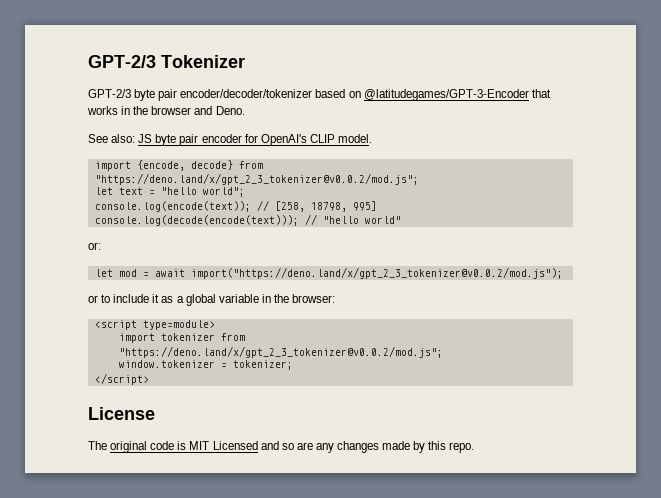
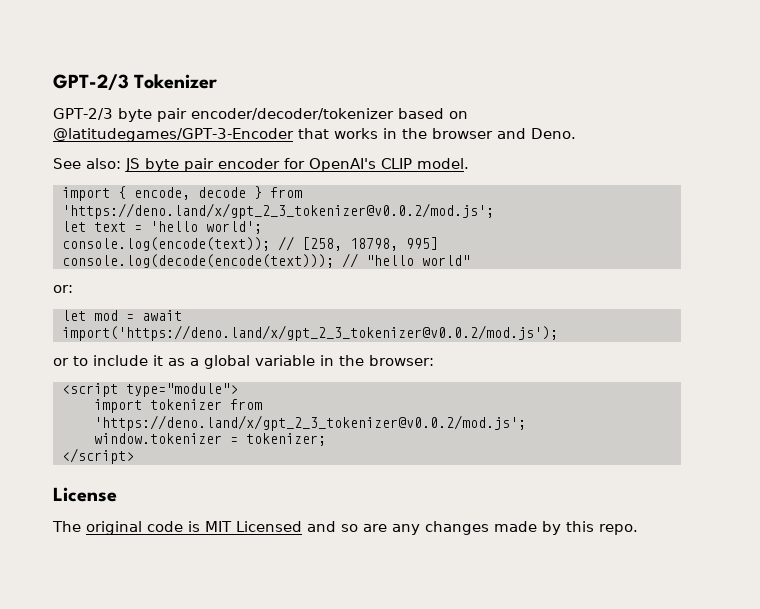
[136,160,263,171] [94,173,419,185] {encode, decode} from "https://deno.land/x/gpt_2_3_tokenizer@v0.0.2/mod.js"; -> [117,186,302,200] [61,203,494,219] { encode, decode } from 'https://deno.land/x/gpt_2_3_tokenizer@v0.0.2/mod.js';
[160,187,245,197] "hello world"; -> [149,221,262,234] 'hello world';
[190,267,563,279] import("https://deno.land/x/gpt_2_3_tokenizer@v0.0.2/mod.js"); -> [61,325,558,341] import('https://deno.land/x/gpt_2_3_tokenizer@v0.0.2/mod.js');
[142,320,215,330] type=module> -> [125,383,238,397] type="module">
[118,346,443,358] "https://deno.land/x/gpt_2_3_tokenizer@v0.0.2/mod.js"; -> [93,415,526,431] 'https://deno.land/x/gpt_2_3_tokenizer@v0.0.2/mod.js';

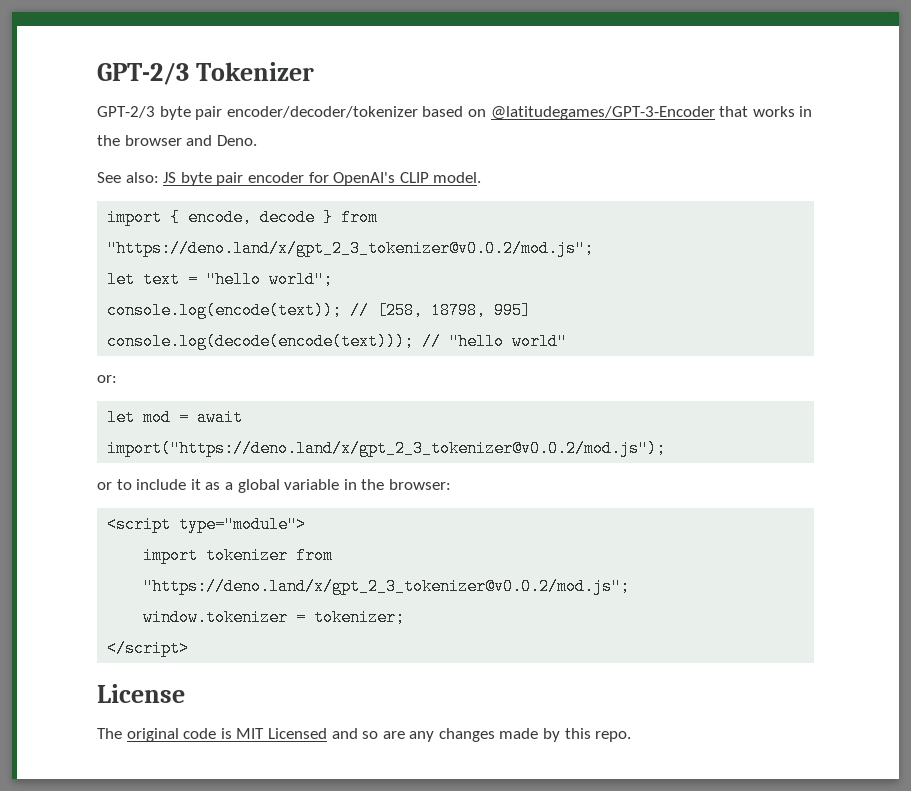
[61,203,494,219] 'https://deno.land/x/gpt_2_3_tokenizer@v0.0.2/mod.js'; -> [107,240,595,257] "https://deno.land/x/gpt_2_3_tokenizer@v0.0.2/mod.js";
[149,221,262,234] 'hello world'; -> [206,271,334,288] "hello world";
[61,325,558,341] import('https://deno.land/x/gpt_2_3_tokenizer@v0.0.2/mod.js'); -> [107,440,667,457] import("https://deno.land/x/gpt_2_3_tokenizer@v0.0.2/mod.js");
[93,415,526,431] 'https://deno.land/x/gpt_2_3_tokenizer@v0.0.2/mod.js'; -> [143,578,631,595] "https://deno.land/x/gpt_2_3_tokenizer@v0.0.2/mod.js";

